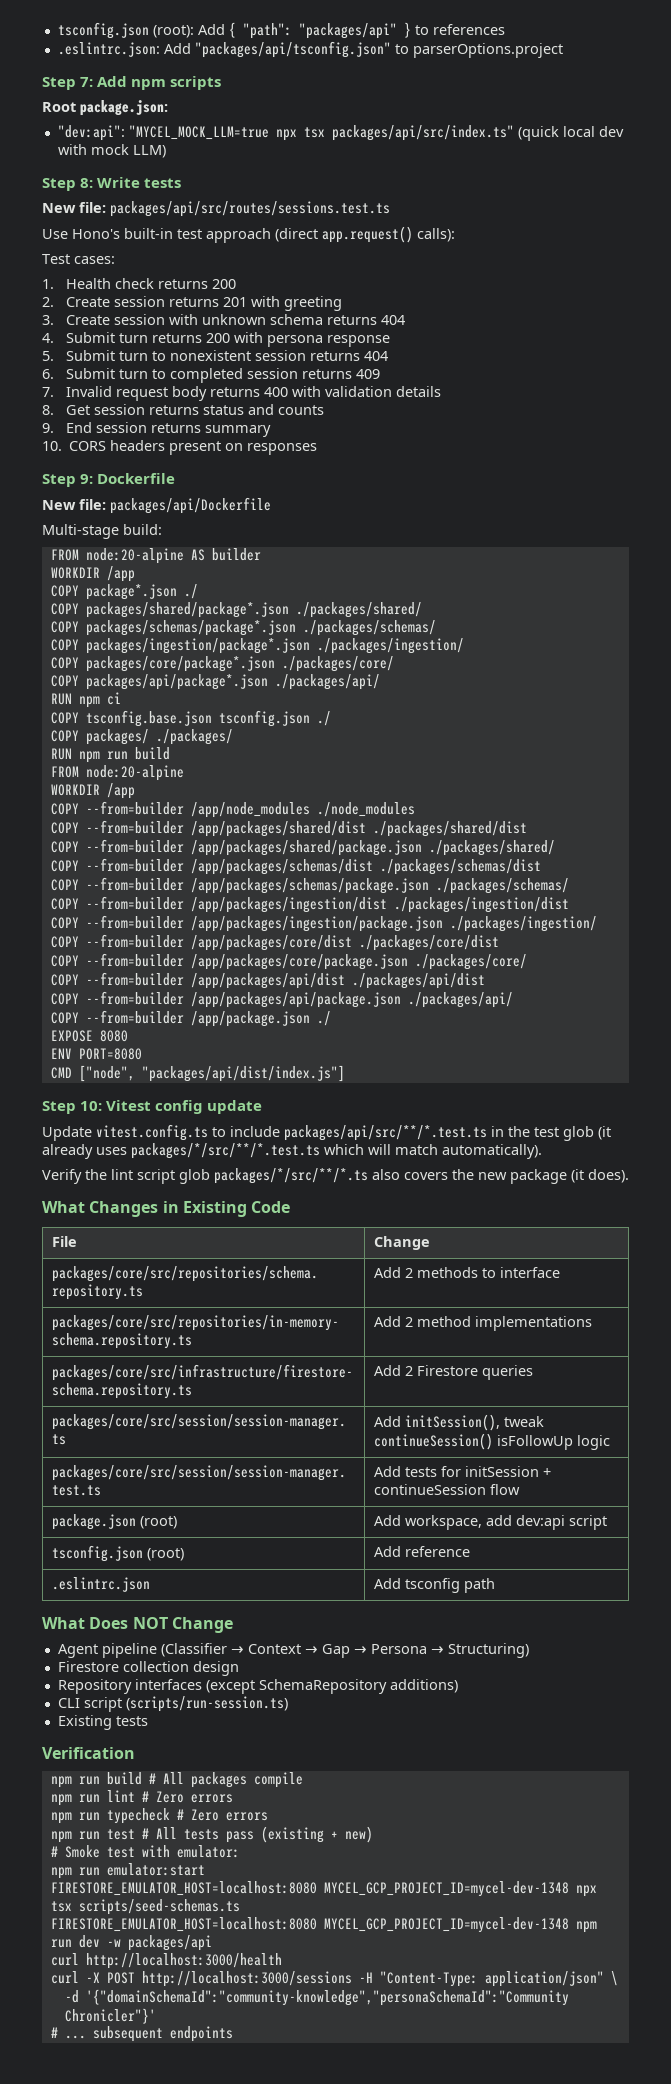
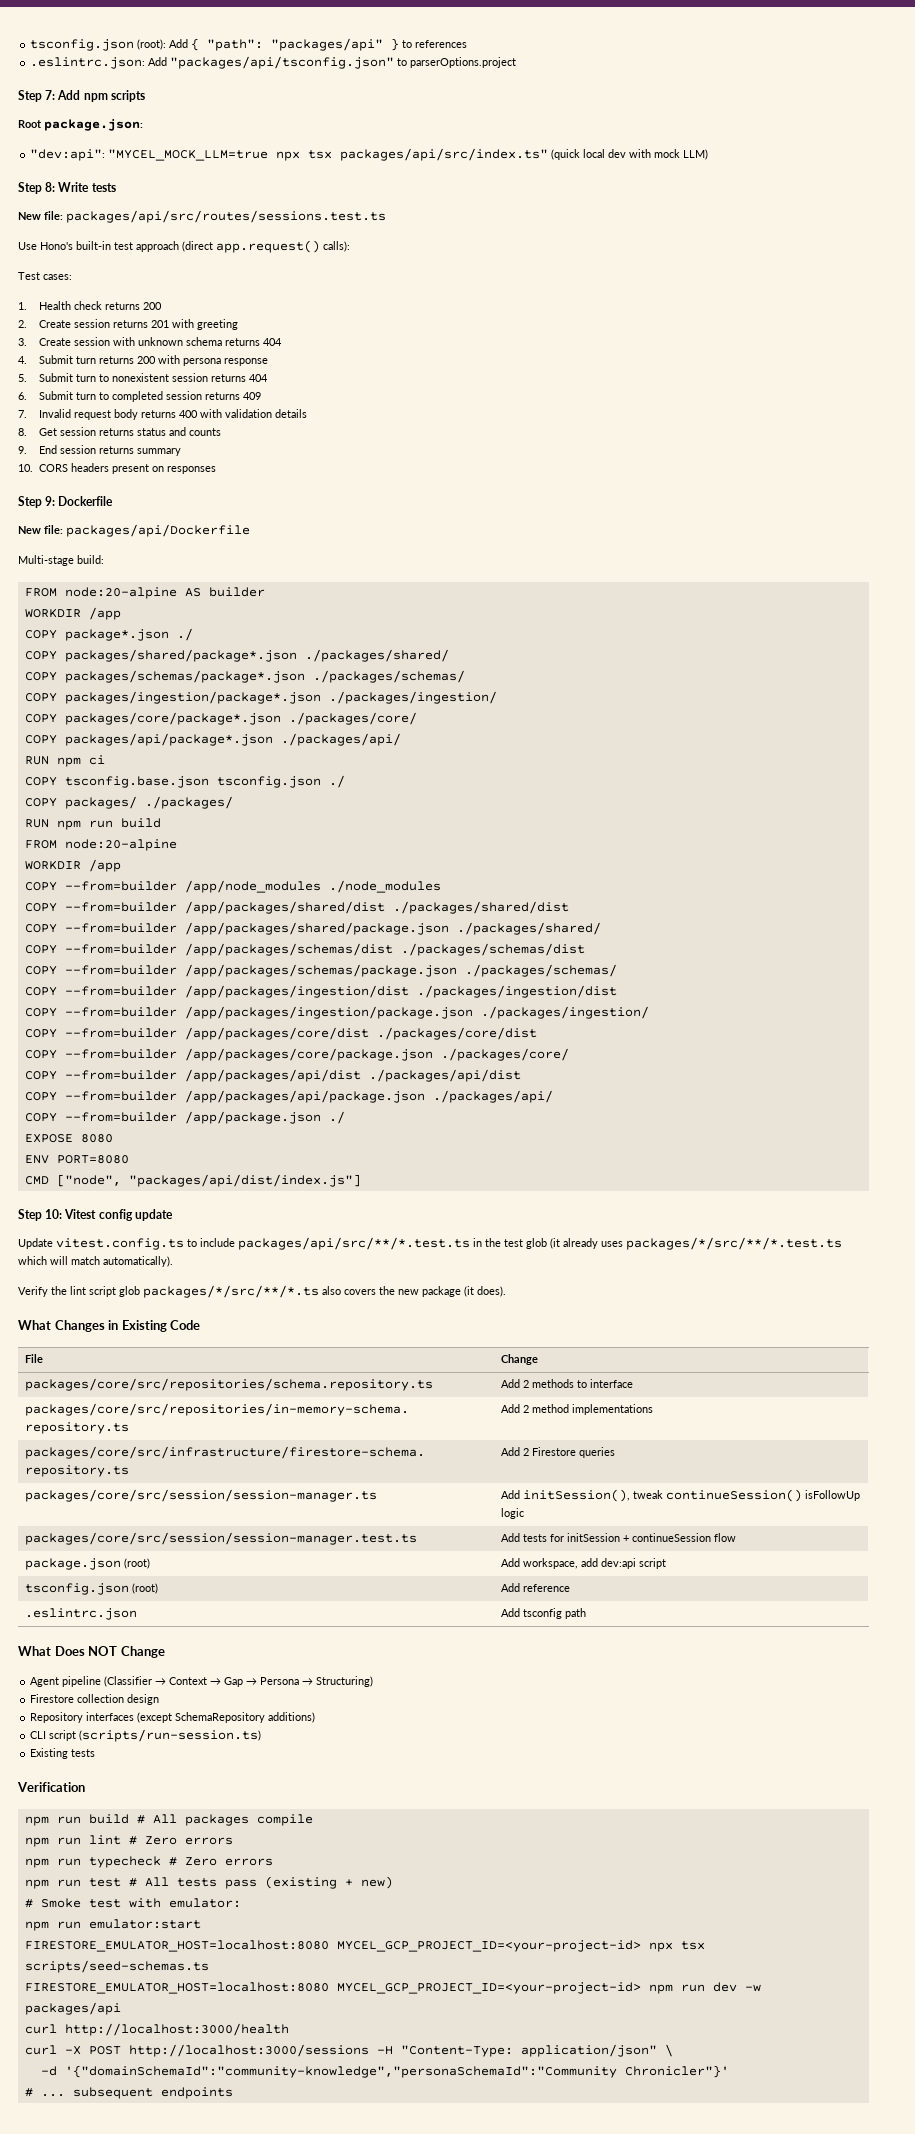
[323,1881,569,1897] MYCEL_GCP_PROJECT_ID=mycel-dev-1348 -> [336,1940,641,1952] MYCEL_GCP_PROJECT_ID=<your-project-id>
[323,1917,569,1933] MYCEL_GCP_PROJECT_ID=mycel-dev-1348 -> [336,1982,641,1994] MYCEL_GCP_PROJECT_ID=<your-project-id>

